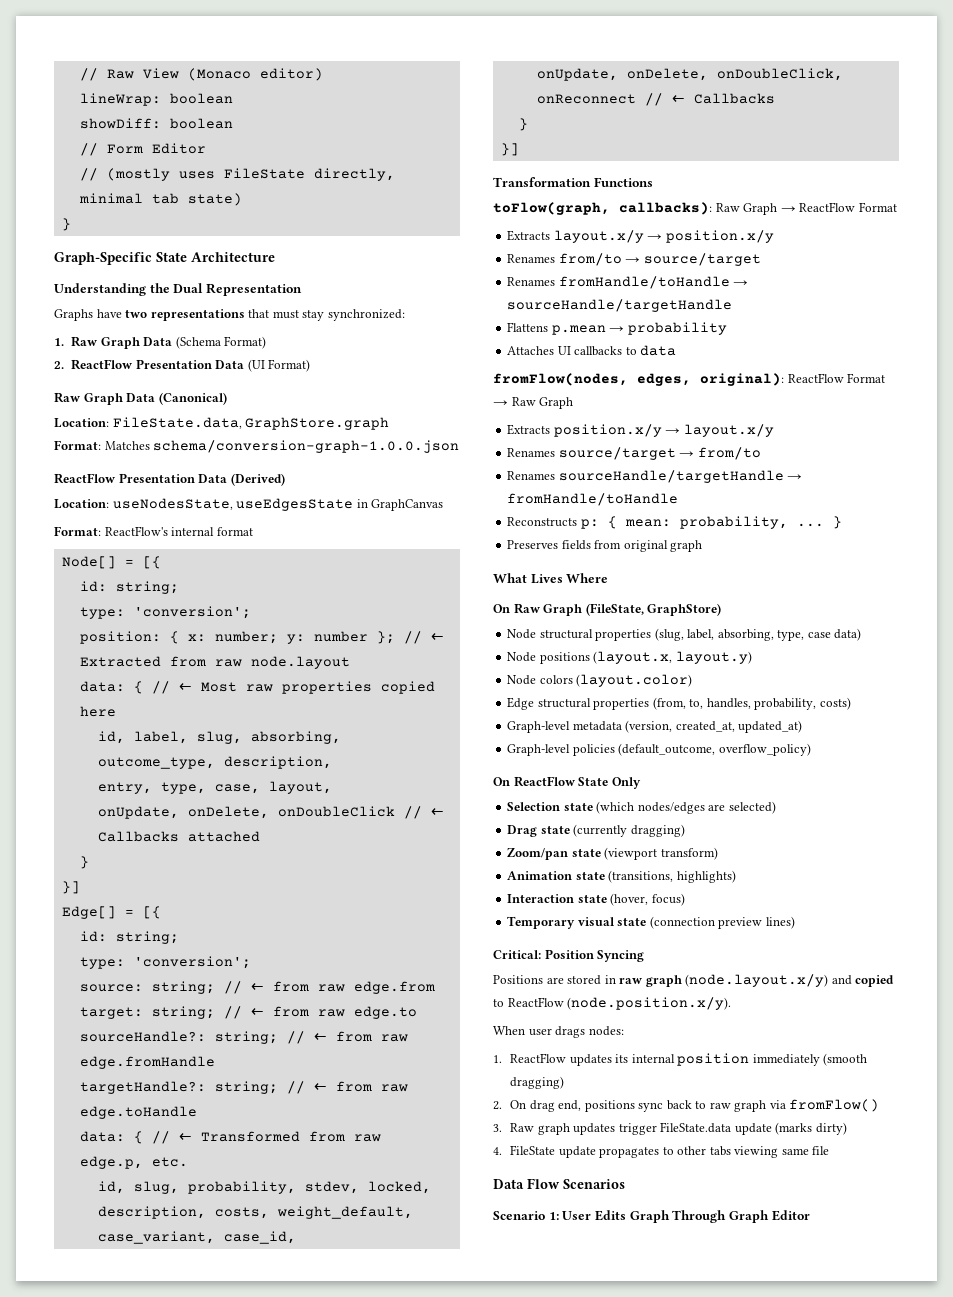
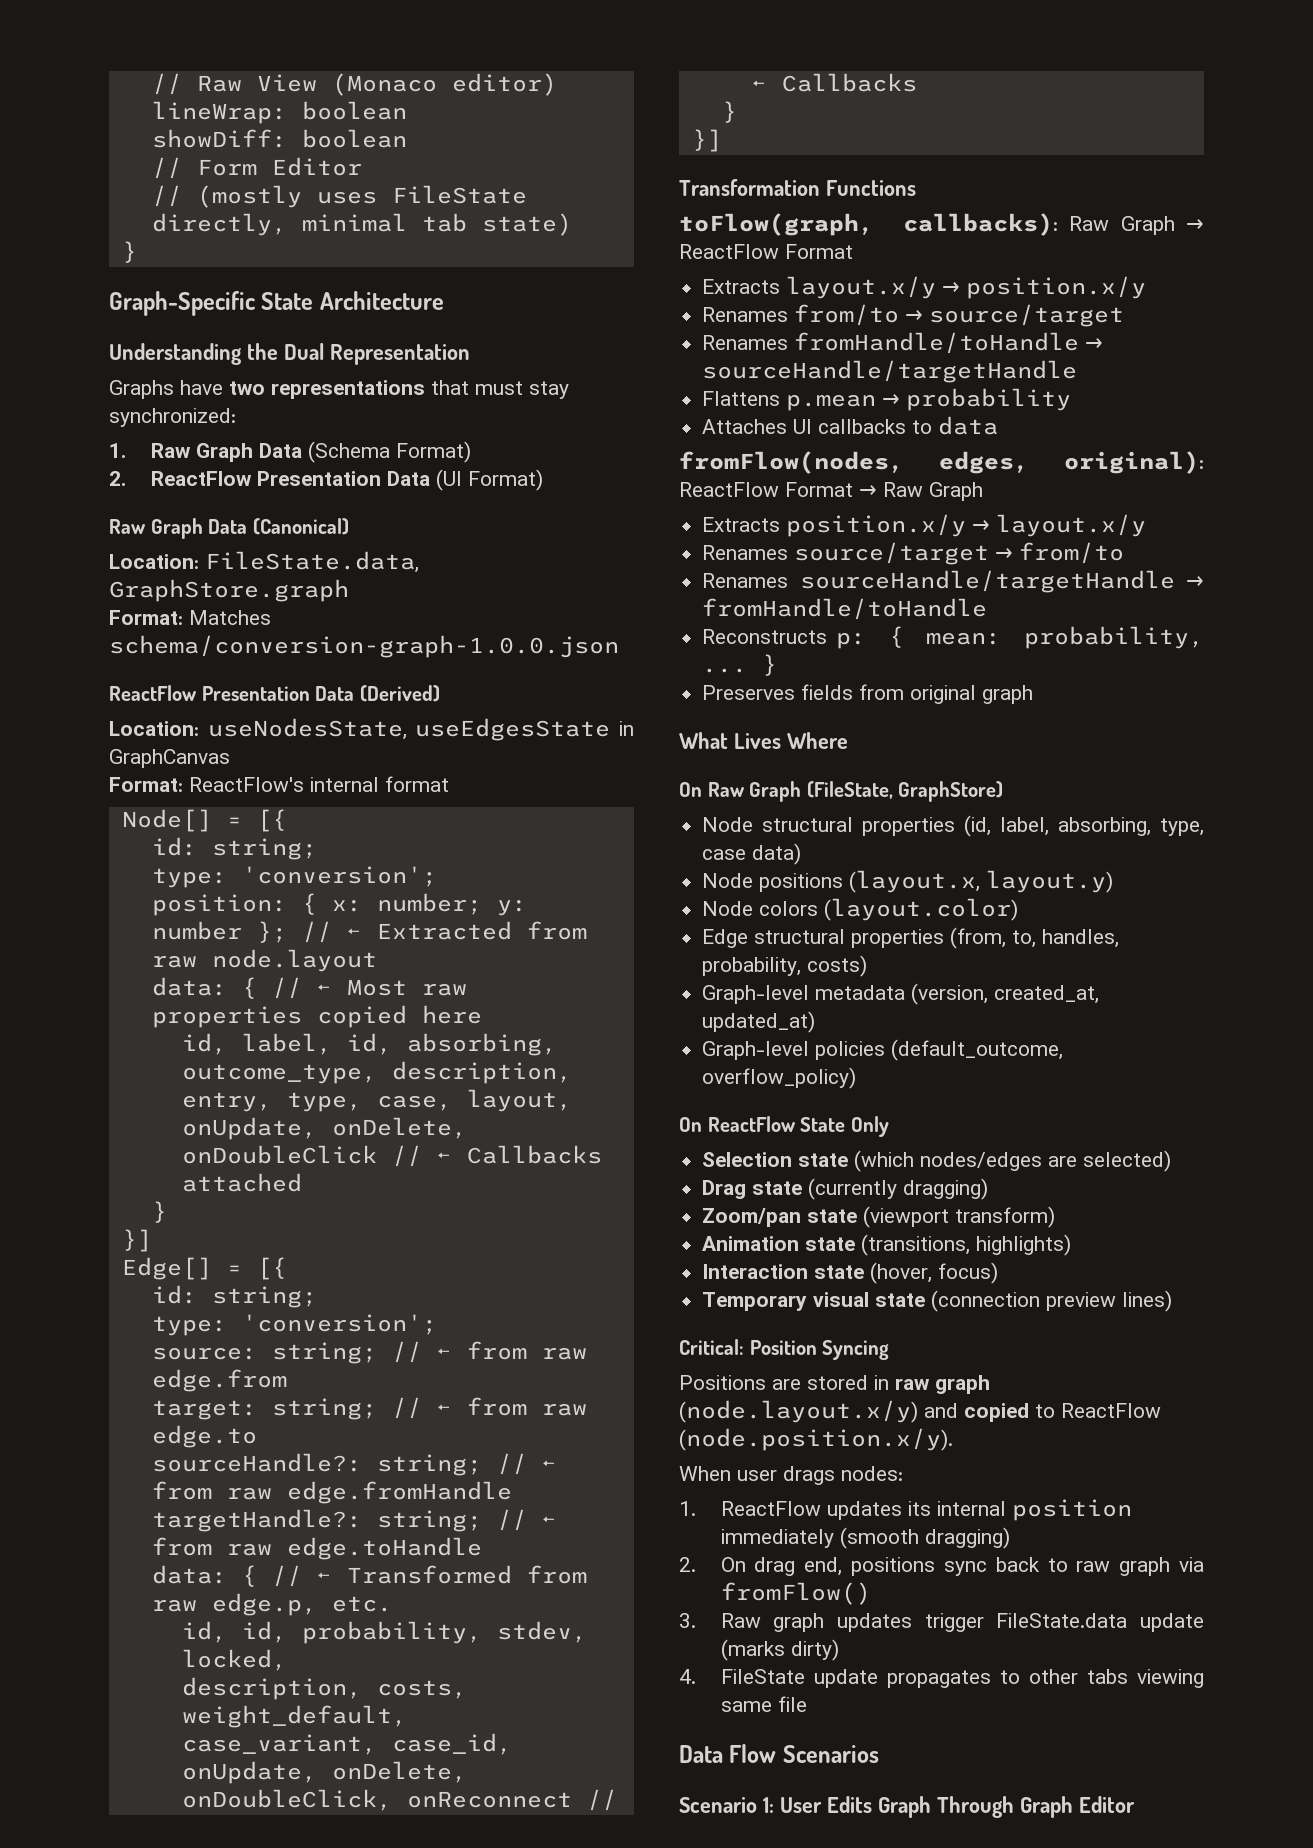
[196,731,242,744] slug, -> [346,1033,392,1055] id,
[133,1181,179,1194] slug, -> [241,1621,287,1643] id,
[654,628,684,641] (slug, -> [964,815,992,837] (id,

